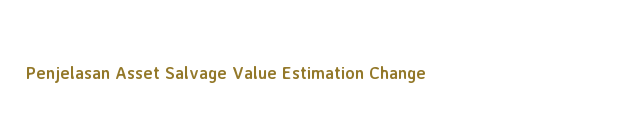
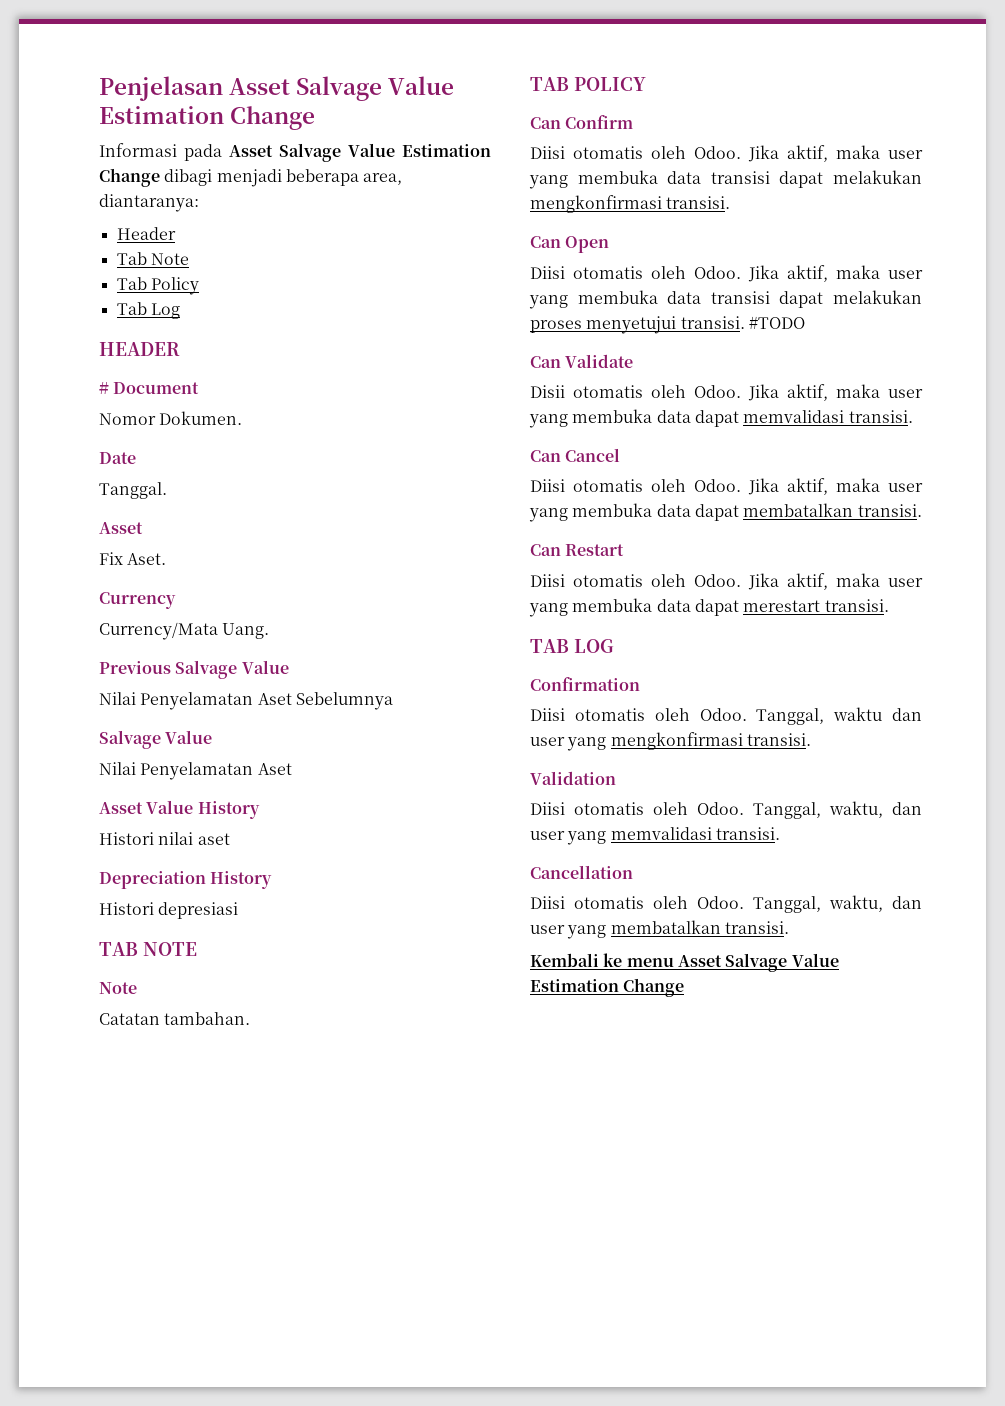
(426, 74) none -> [99,143,491,162] [99,168,403,187] [99,194,199,212] [116,227,176,240] [116,252,189,265] [116,277,199,295] [116,302,180,319] [99,342,180,356] [99,382,200,394] [99,411,243,425] [99,452,136,464] [99,482,167,499] [99,522,143,534] [99,552,167,565] [99,592,176,609] [99,622,270,640] [99,660,289,679] [99,692,393,710] [99,730,213,749] [99,762,292,780] [99,800,260,819] [99,832,230,845] [99,871,273,889] [99,902,239,919] [99,942,197,956] [99,982,137,994] [99,1012,251,1025] [530,77,646,91] [530,115,634,129] [530,145,923,162] [529,170,922,189] [530,195,731,213] [530,236,610,253] [530,265,923,282] [529,290,922,309] [530,316,805,334] [530,354,634,368] [530,384,923,401] [529,409,913,428] [530,448,621,462] [530,478,923,495] [529,503,922,522] [530,544,625,556] [530,573,923,590] [529,598,889,617] [530,639,614,653] [530,677,640,691] [530,707,922,725] [530,732,811,751] [530,771,616,785] [530,801,922,819] [530,827,780,845] [530,865,633,879] [530,895,922,913] [530,920,789,939] [530,953,839,972] [530,978,685,997] // Informasi pada Asset Salvage Value Estimation Change dibagi menjadi beberapa area, diantaranya: // Header // Tab Note // Tab Policy // Tab Log // HEADER // # Document // Nomor Dokumen. // Date // Tanggal. // Asset // Fix Aset. // Currency // Currency/Mata Uang. // Previous Salvage Value // Nilai Penyelamatan Aset Sebelumnya // Salvage Value // Nilai Penyelamatan Aset // Asset Value History // Histori nilai aset // Depreciation History // Histori depresiasi // TAB NOTE // Note // Catatan tambahan. // TAB POLICY // Can Confirm // Diisi otomatis oleh Odoo. Jika aktif, maka user yang membuka data transisi dapat melakukan mengkonfirmasi transisi. // Can Open // Diisi otomatis oleh Odoo. Jika aktif, maka user yang membuka data transisi dapat melakukan proses menyetujui transisi. #TODO // Can Validate // Disii otomatis oleh Odoo. Jika aktif, maka user yang membuka data dapat memvalidasi transisi. // Can Cancel // Diisi otomatis oleh Odoo. Jika aktif, maka user yang membuka data dapat membatalkan transisi. // Can Restart // Diisi otomatis oleh Odoo. Jika aktif, maka user yang membuka data dapat merestart transisi. // TAB LOG // Confirmation // Diisi otomatis oleh Odoo. Tanggal, waktu dan user yang mengkonfirmasi transisi. // Validation // Diisi otomatis oleh Odoo. Tanggal, waktu, dan user yang memvalidasi transisi. // Cancellation // Diisi otomatis oleh Odoo. Tanggal, waktu, dan user yang membatalkan transisi. // Kembali ke menu Asset Salvage Value Estimation Change

